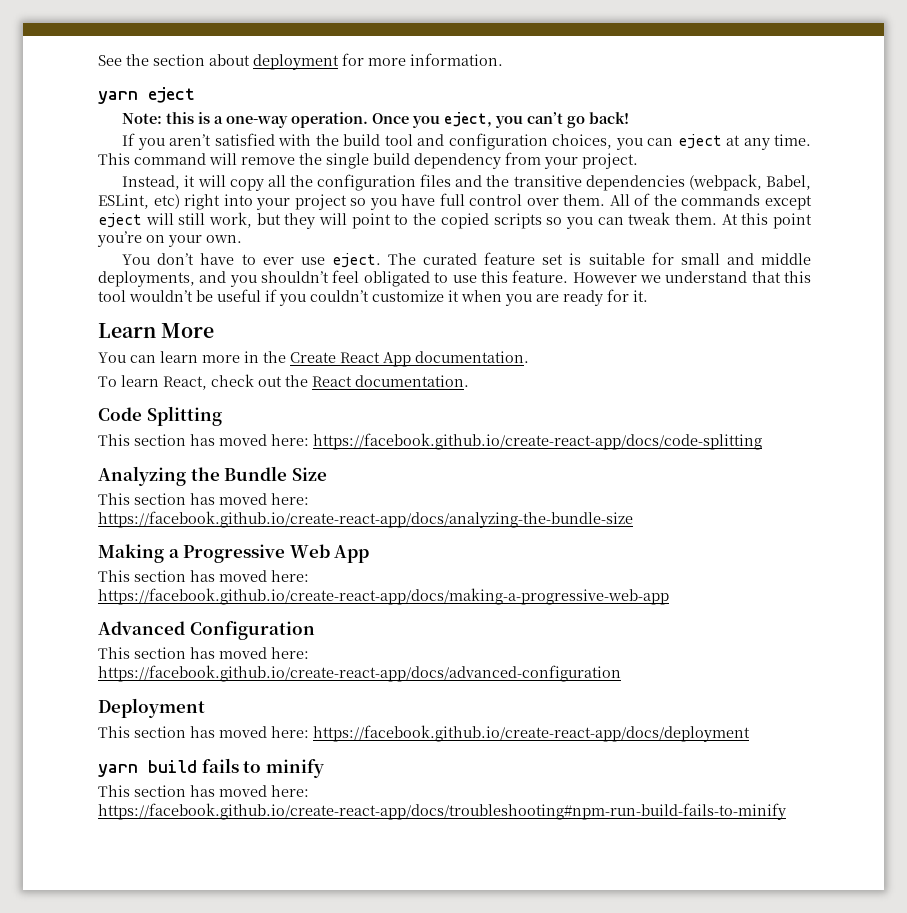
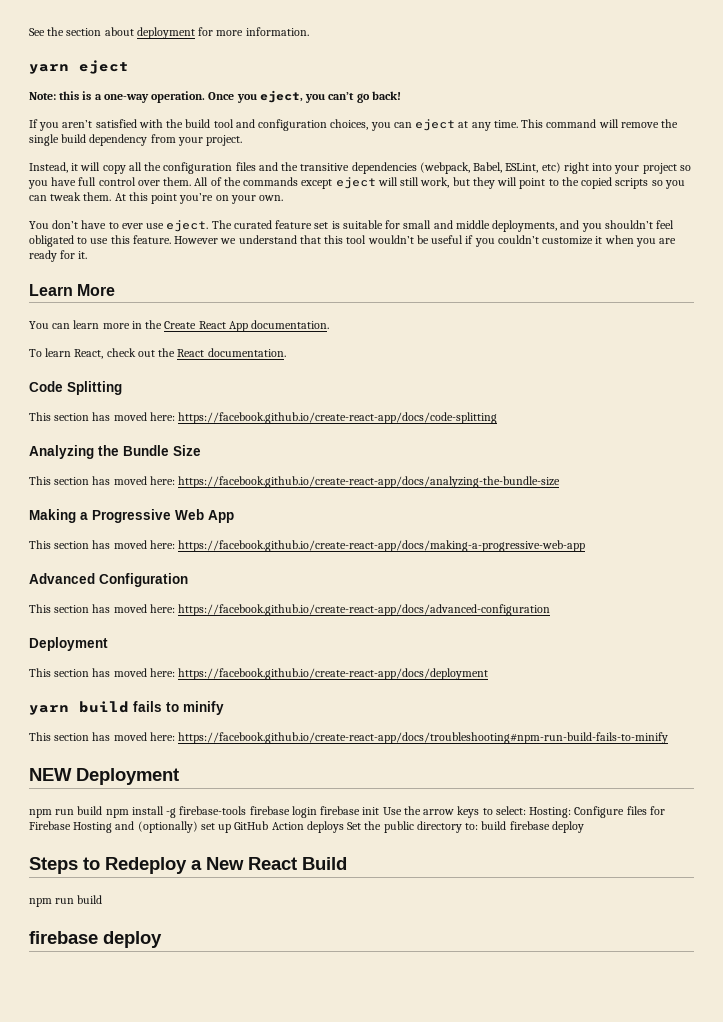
(786, 811) none -> [29,768,179,785] [29,806,665,818] [29,821,584,833] [29,857,347,874] [29,895,103,907] [29,931,162,948] // NEW Deployment // npm run build npm install -g firebase-tools firebase login firebase init Use the arrow keys to select: Hosting: Configure files for Firebase Hosting and (optionally) set up GitHub Action deploys Set the public directory to: build firebase deploy // Steps to Redeploy a New React Build // npm run build // firebase deploy

